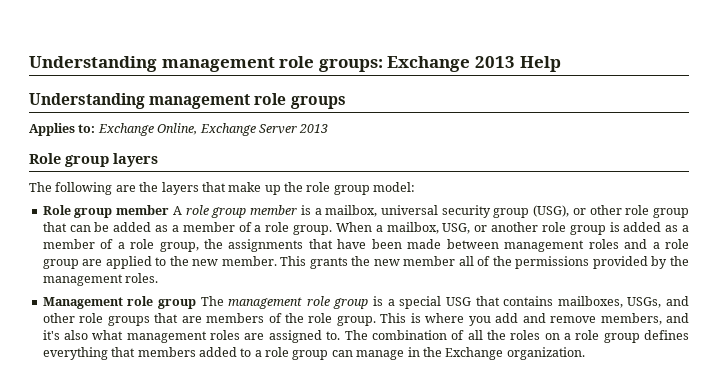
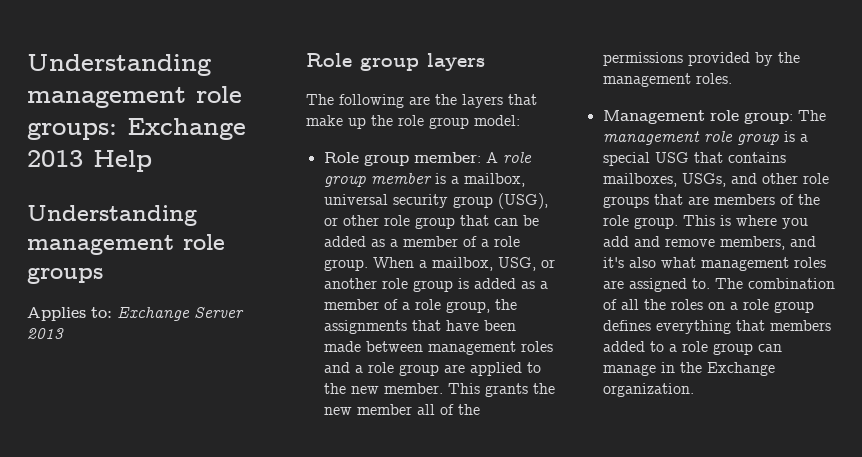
[157,123,256,136] Online, Exchange -> (190, 314) none
[116,205,170,215] member -> [413,152,481,163] member:
[157,299,196,309] group -> [743,112,793,124] group:

